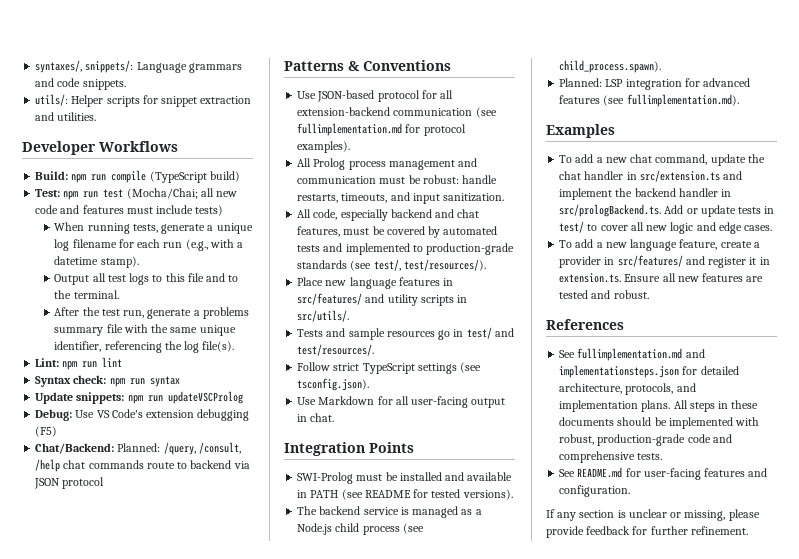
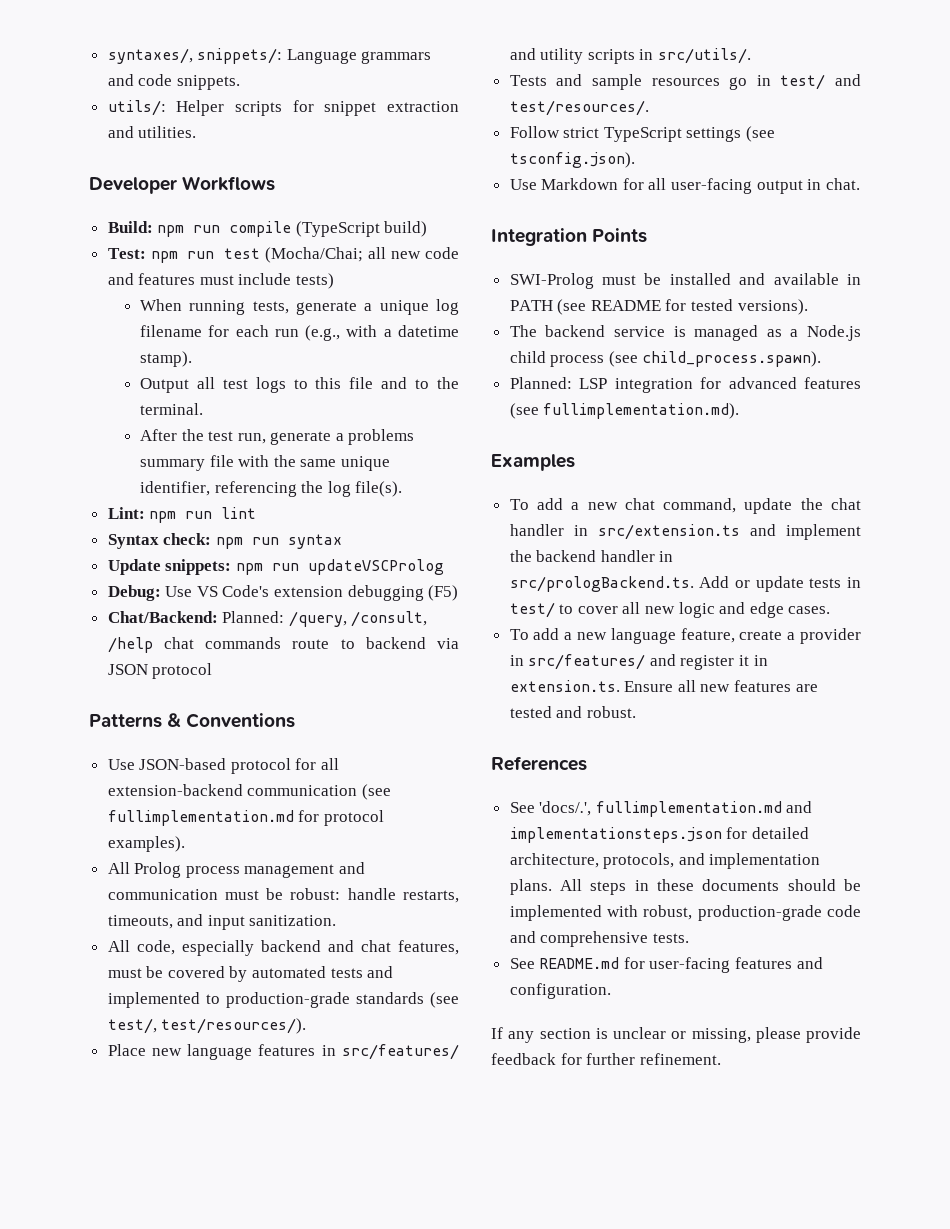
(576, 354) none -> [539,801,592,816] 'docs/.',

